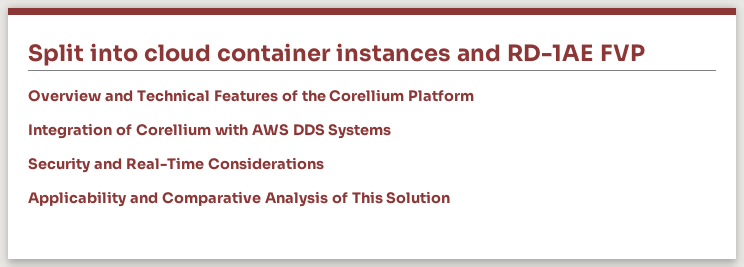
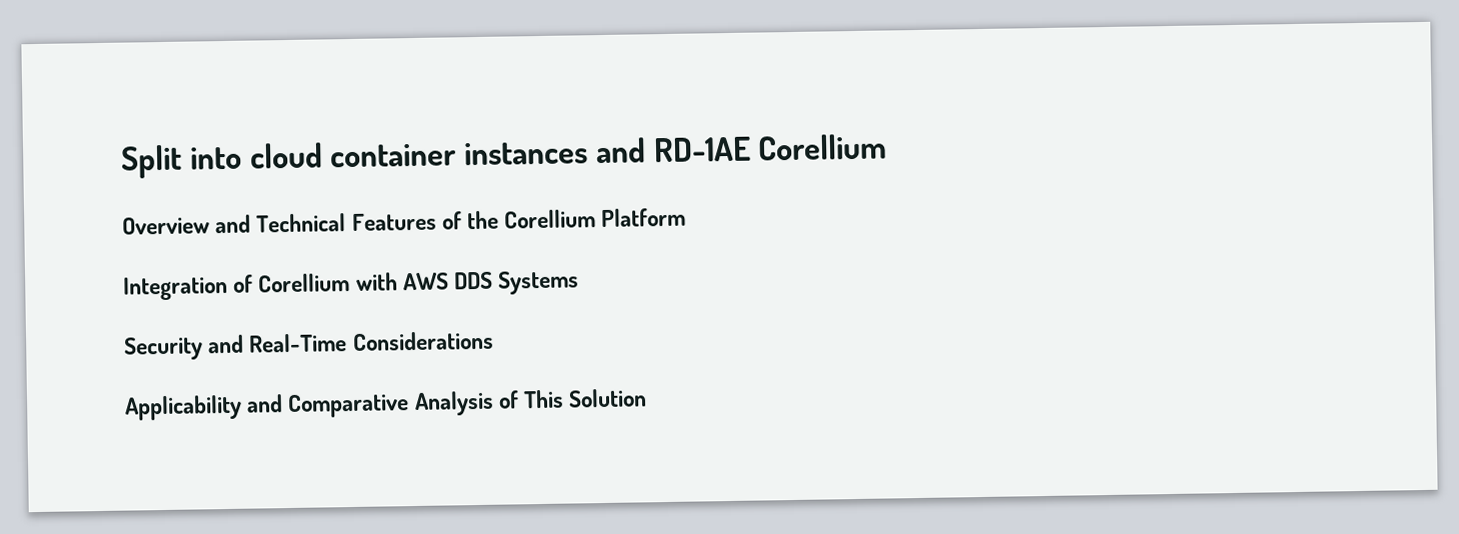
[599,44,645,61] FVP -> [757,133,888,161] Corellium

